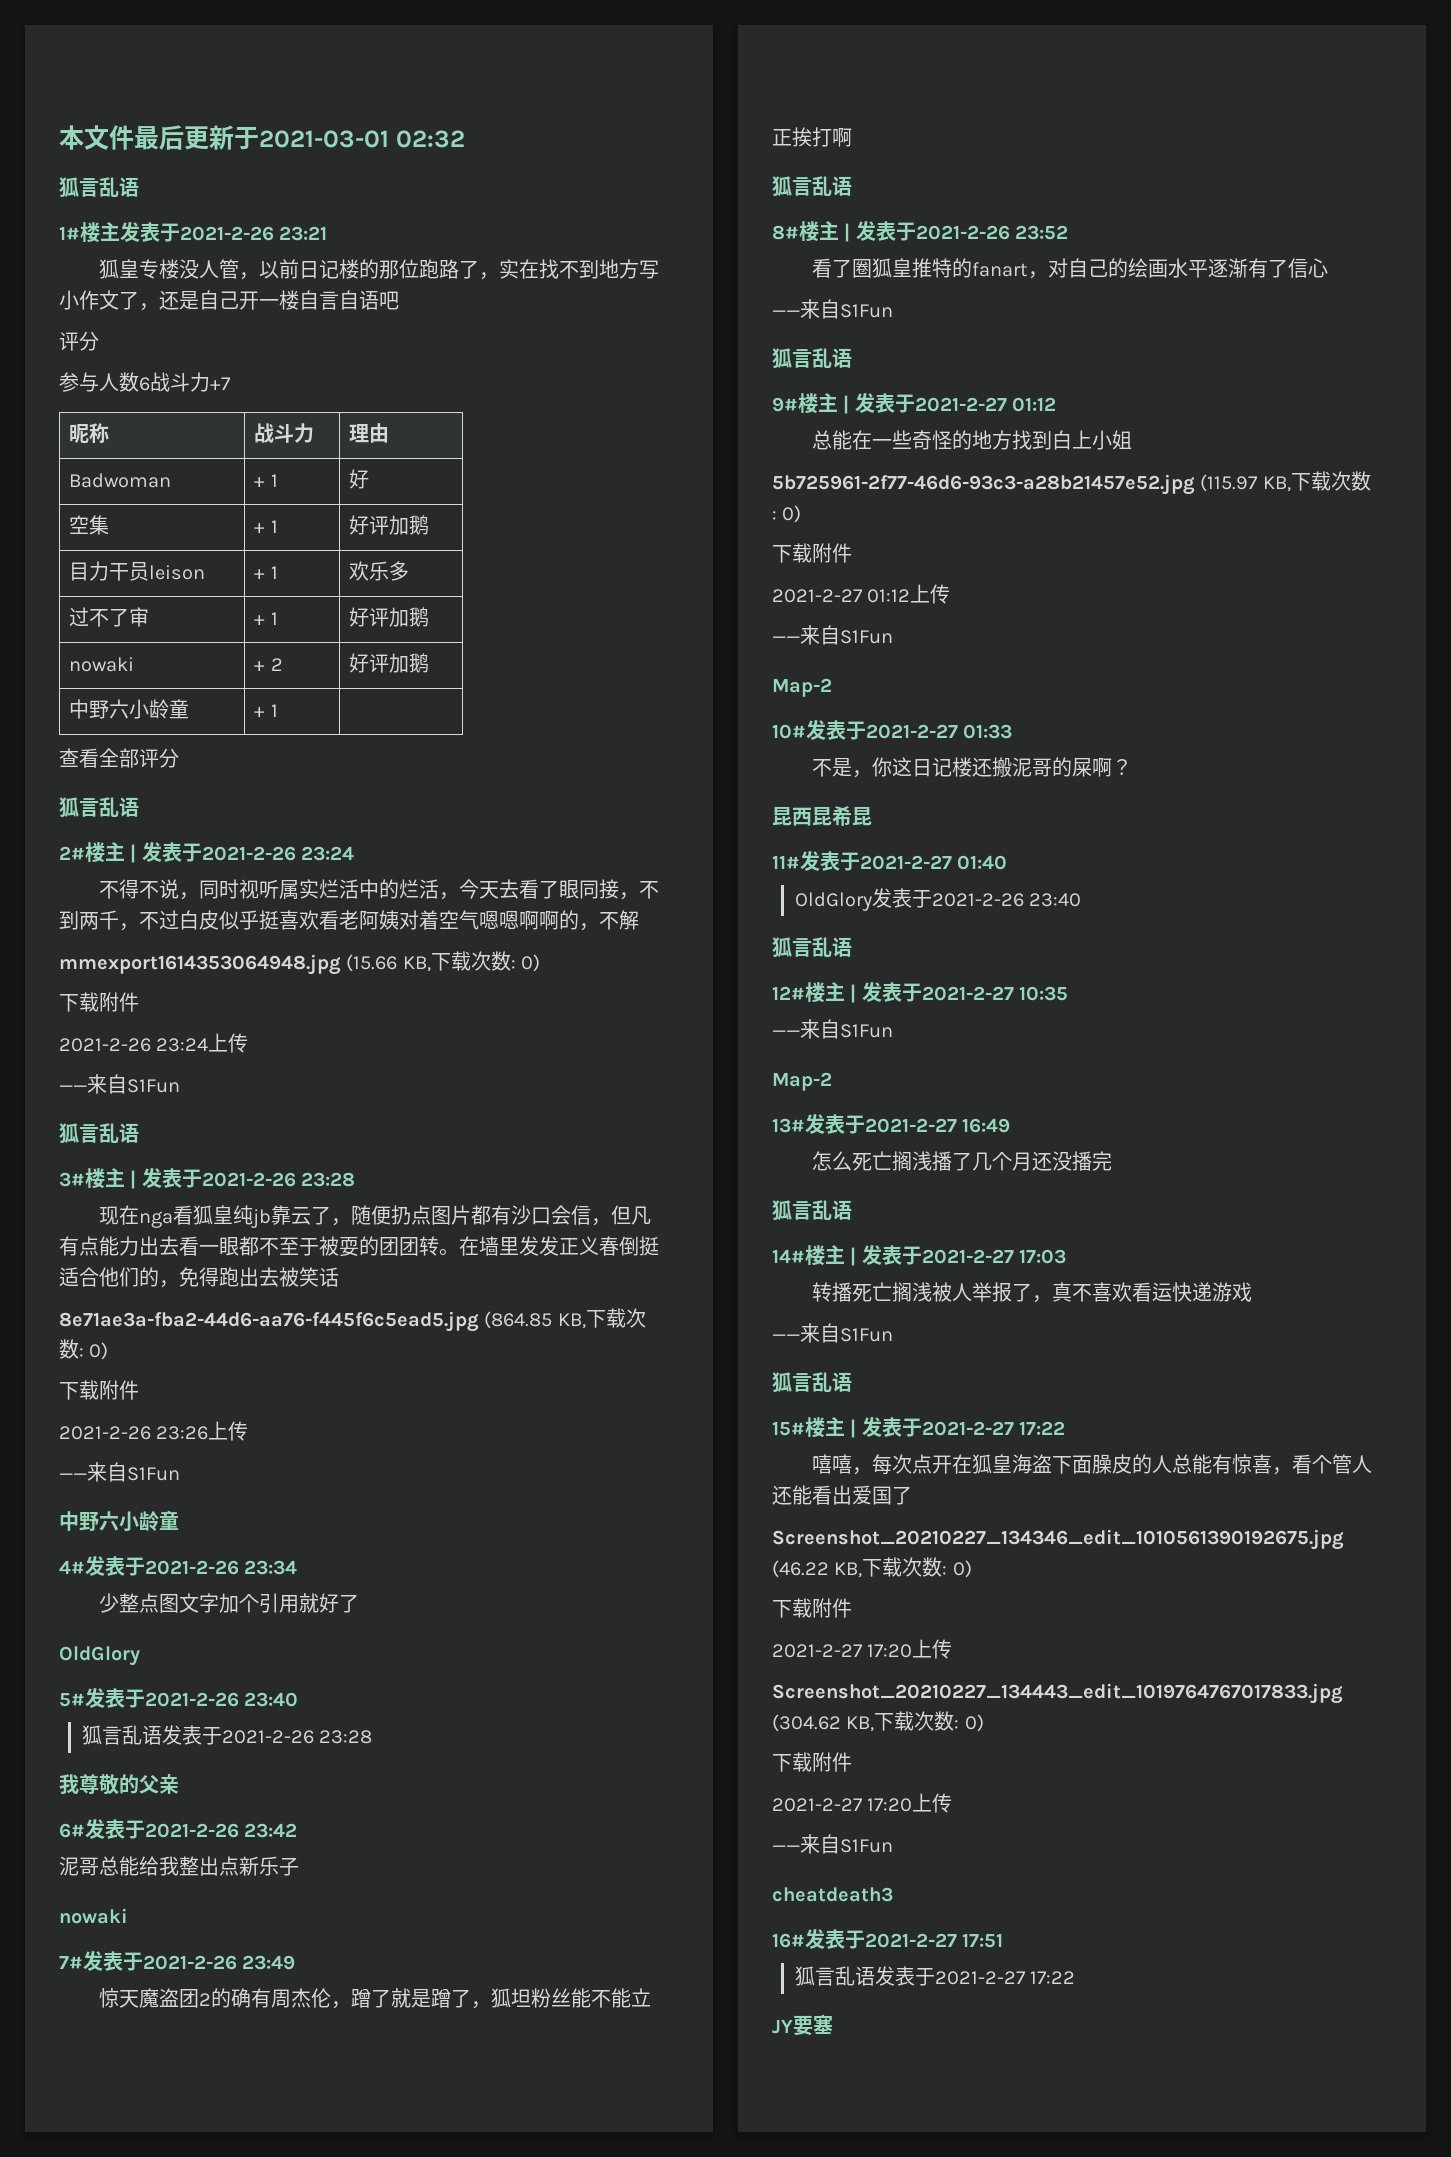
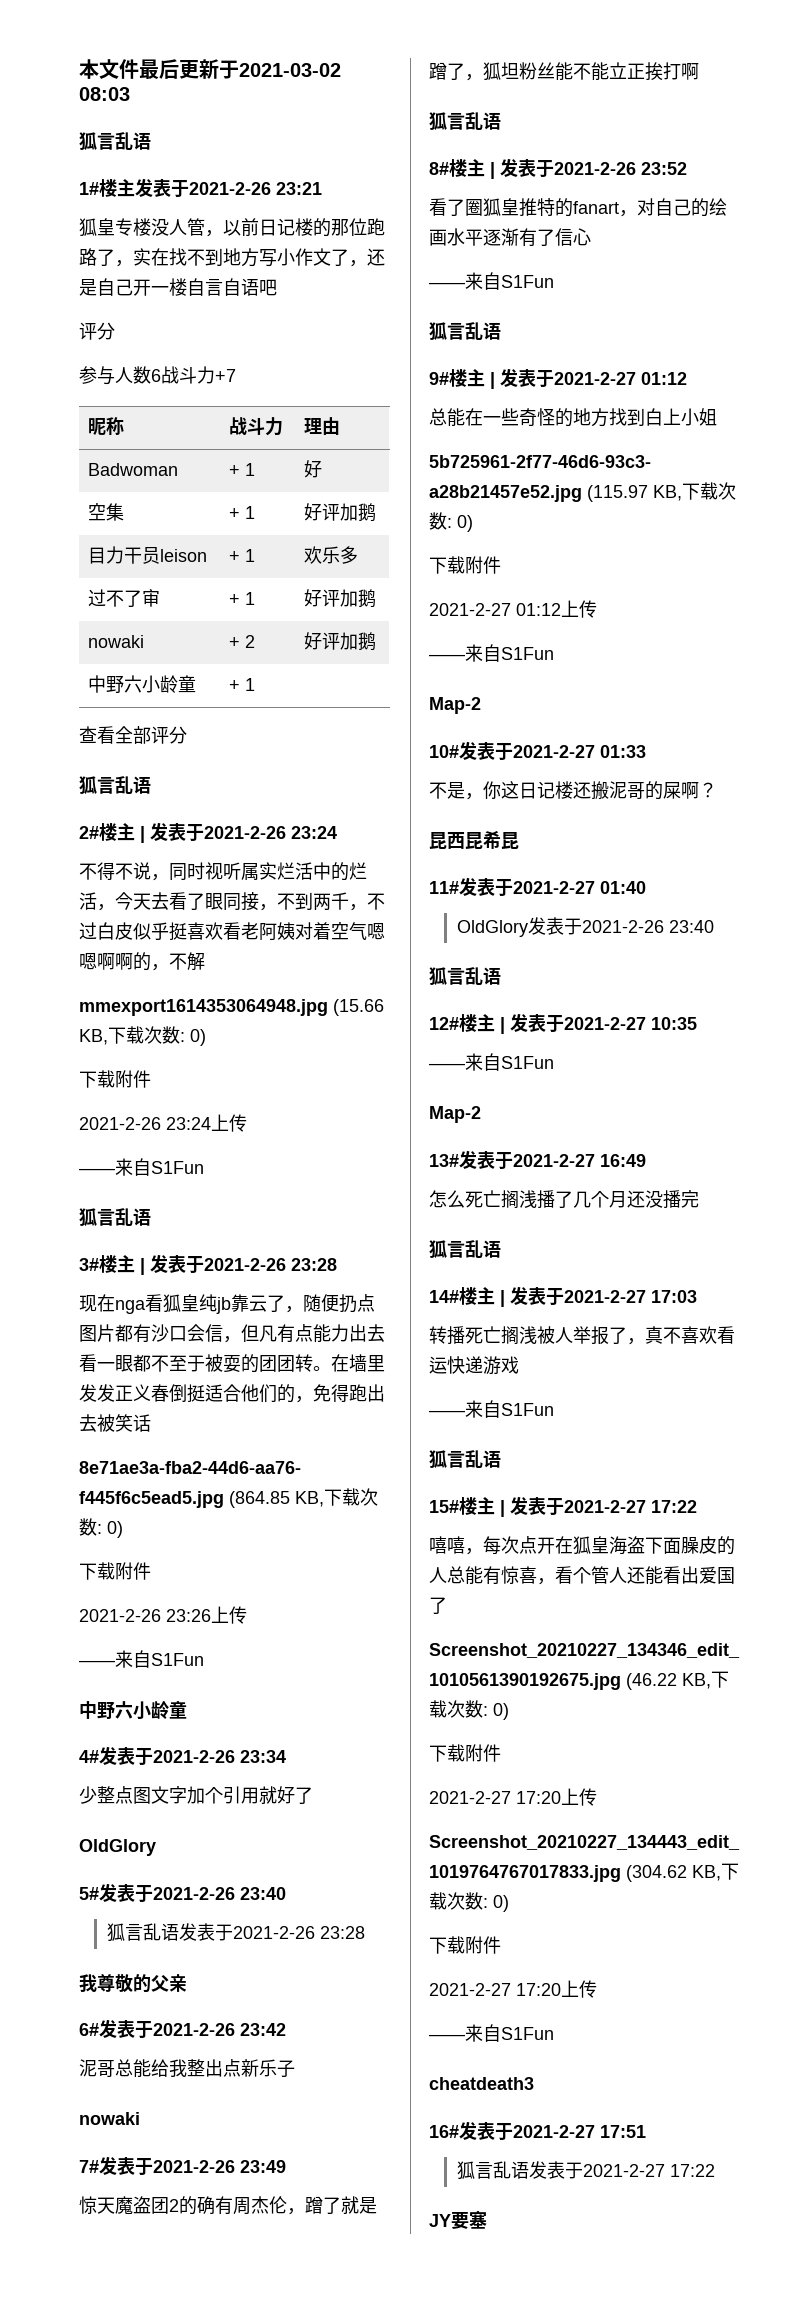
[259,130,465,148] 2021-03-01 02:32 -> [239,63,341,77] [79,87,130,101] 2021-03-02 08:03

